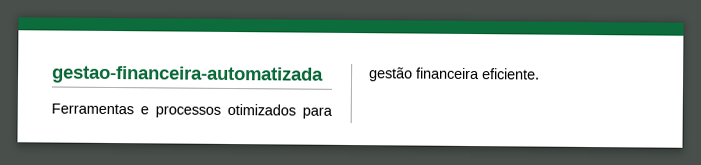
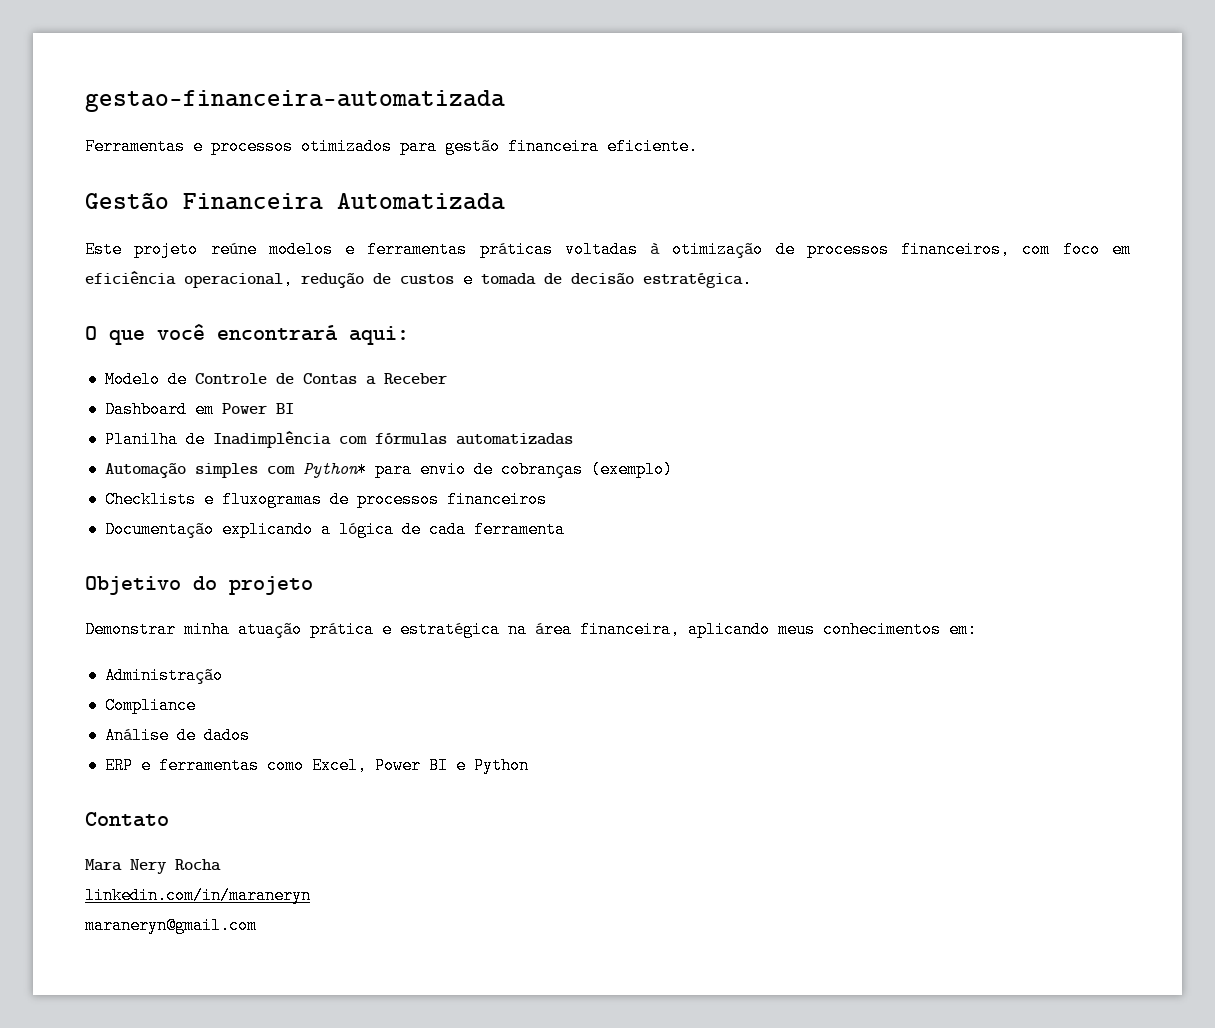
(540, 74) none -> [85,193,505,210] [85,241,1131,258] [85,271,752,288] [85,324,409,345] [104,371,447,388] [104,401,294,418] [104,431,573,448] [104,461,673,478] [104,491,547,508] [104,521,565,538] [85,576,313,595] [85,621,977,638] [104,667,223,684] [104,697,196,714] [104,727,250,744] [104,757,529,774] [85,812,169,827] [85,859,221,874] [85,887,311,904] [85,917,257,934] // Gestão Financeira Automatizada // Este projeto reúne modelos e ferramentas práticas voltadas à otimização de processos financeiros, com foco em eficiência operacional, redução de custos e tomada de decisão estratégica. // O que você encontrará aqui: // Modelo de Controle de Contas a Receber // Dashboard em Power BI // Planilha de Inadimplência com fórmulas automatizadas // Automação simples com Python* para envio de cobranças (exemplo) // Checklists e fluxogramas de processos financeiros // Documentação explicando a lógica de cada ferramenta // Objetivo do projeto // Demonstrar minha atuação prática e estratégica na área financeira, aplicando meus conhecimentos em: // Administração // Compliance // Análise de dados // ERP e ferramentas como Excel, Power BI e Python // Contato // Mara Nery Rocha // linkedin.com/in/maraneryn // maraneryn@gmail.com

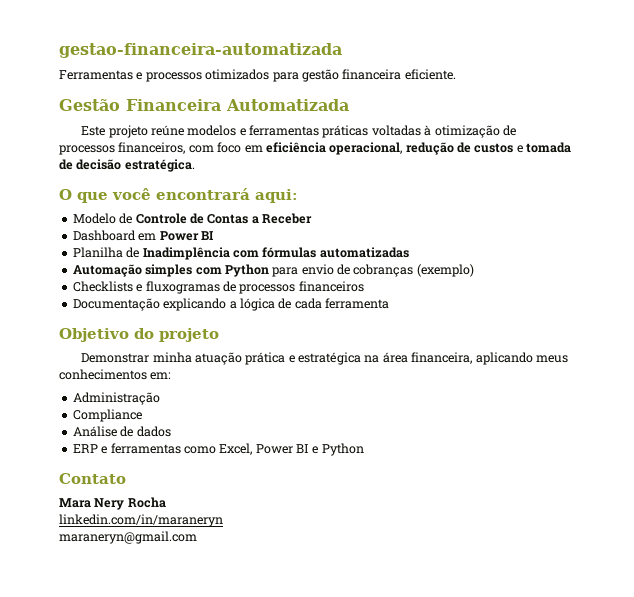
[302,461,367,478] Python* -> [224,264,269,277] Python

